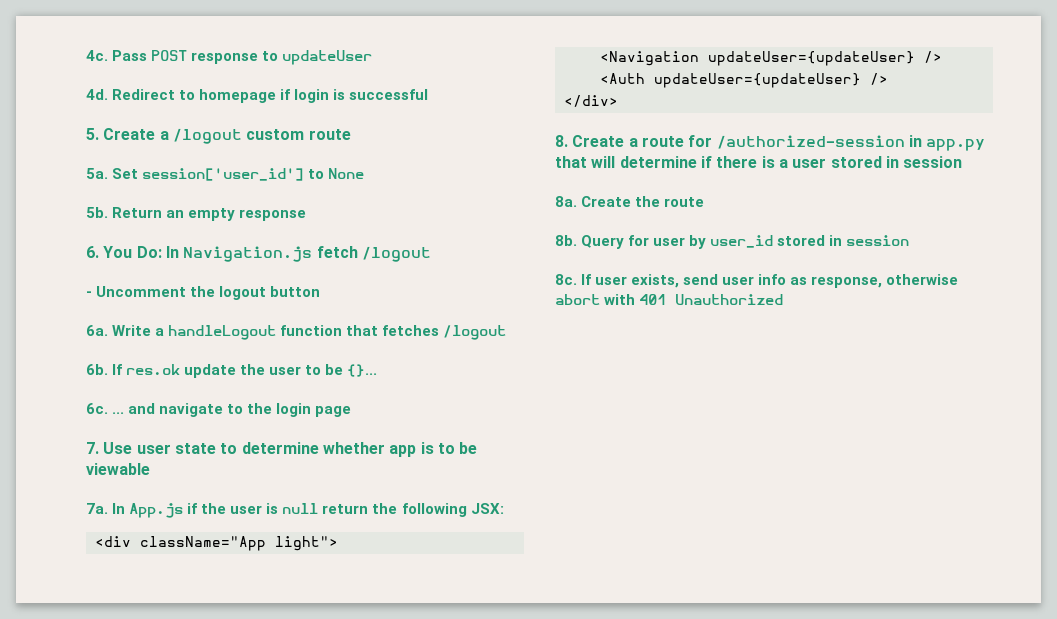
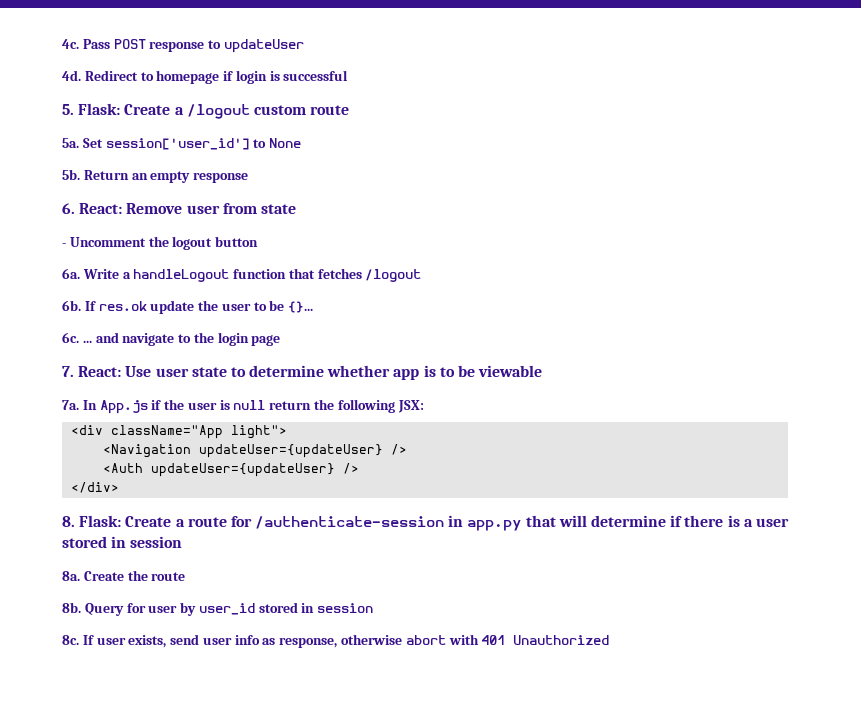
(99, 134) none -> [78,103,121,115] Flask:
[103,246,431,262] You Do: In Navigation.js fetch /logout -> [79,203,296,214] React: Remove user from state
(99, 448) none -> [78,366,122,377] React:
(568, 141) none -> [79,515,122,527] Flask:
[716,135,905,149] /authorized-session -> [255,516,445,529] /authenticate-session

